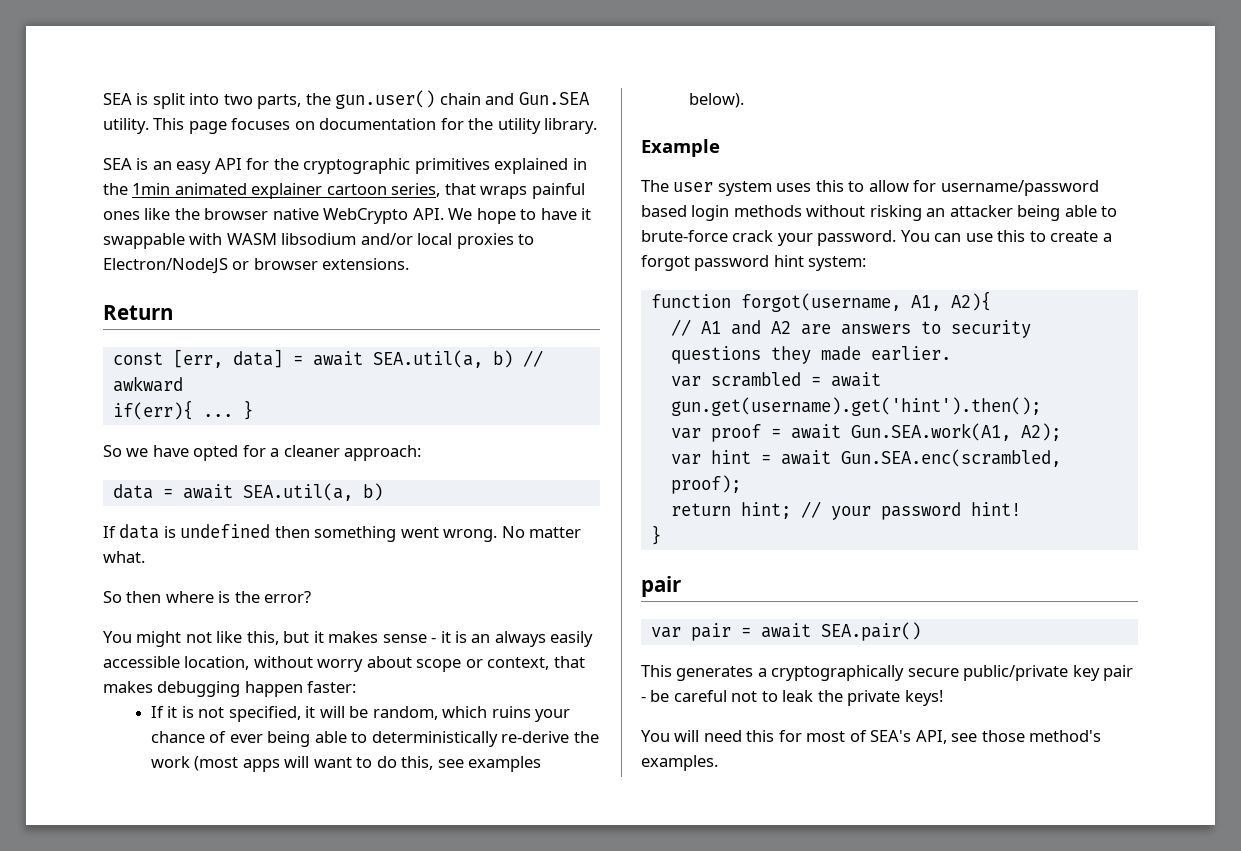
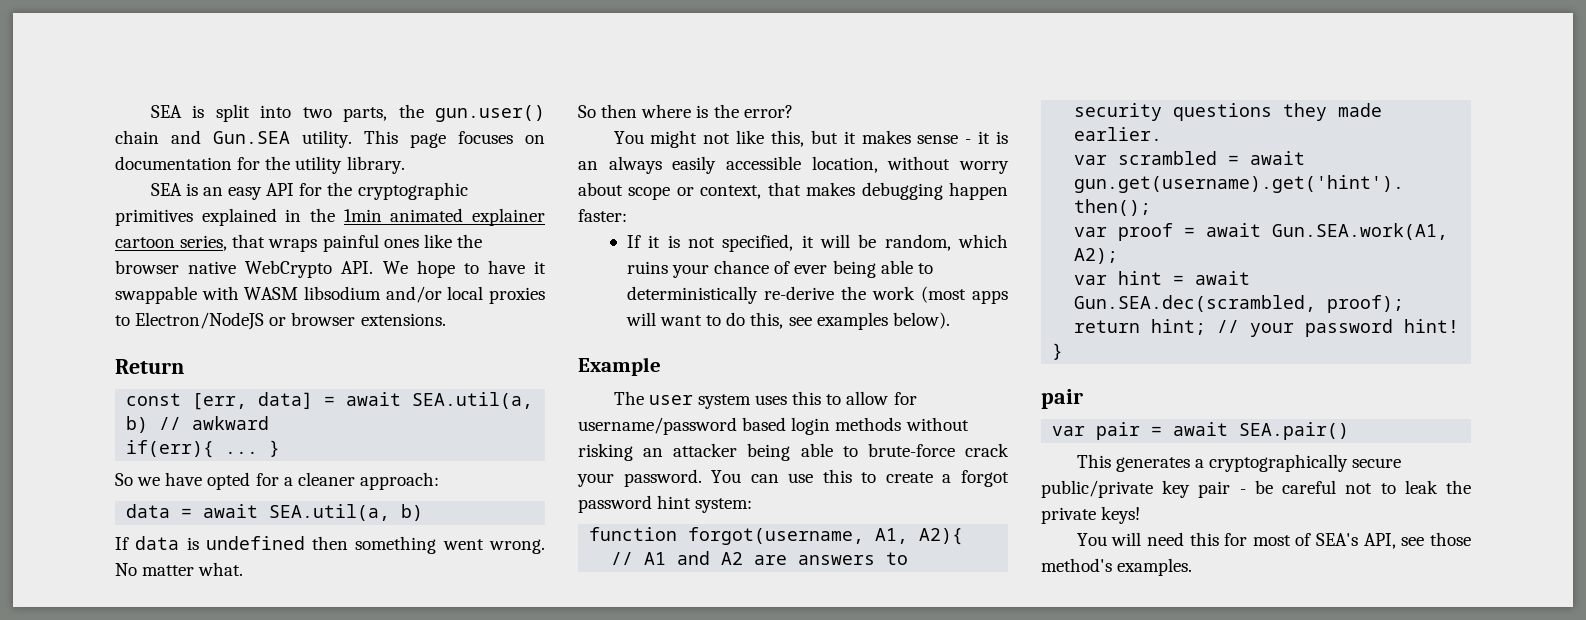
[840,449,1061,467] Gun.SEA.enc(scrambled, -> [1074,295,1317,312] Gun.SEA.dec(scrambled,

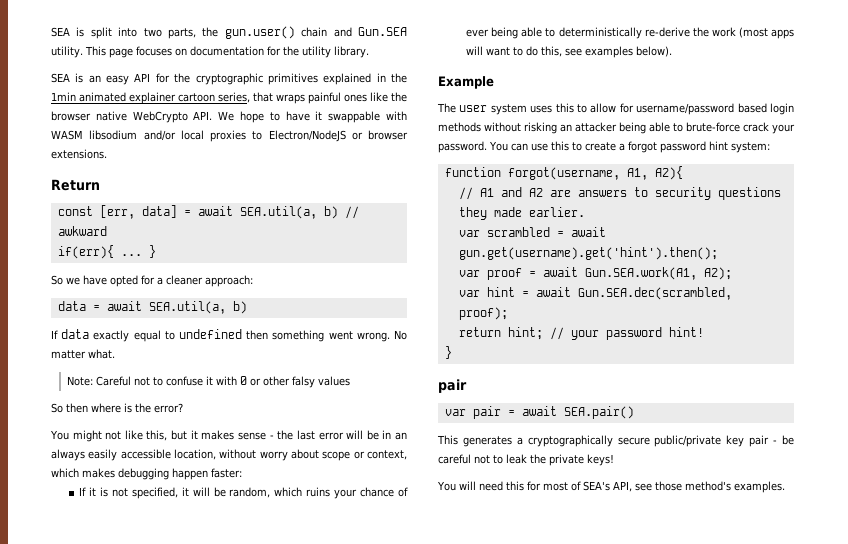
[186,537,199,550] is -> [93,330,175,342] exactly equal to
(244, 569) none -> [67,376,351,388] // Note: Careful not to confuse it with 0 or other falsy values
[978,131,1008,144] it is -> [277,430,392,440] the last error will be in
[767,182,801,196] that -> [51,468,79,478] which

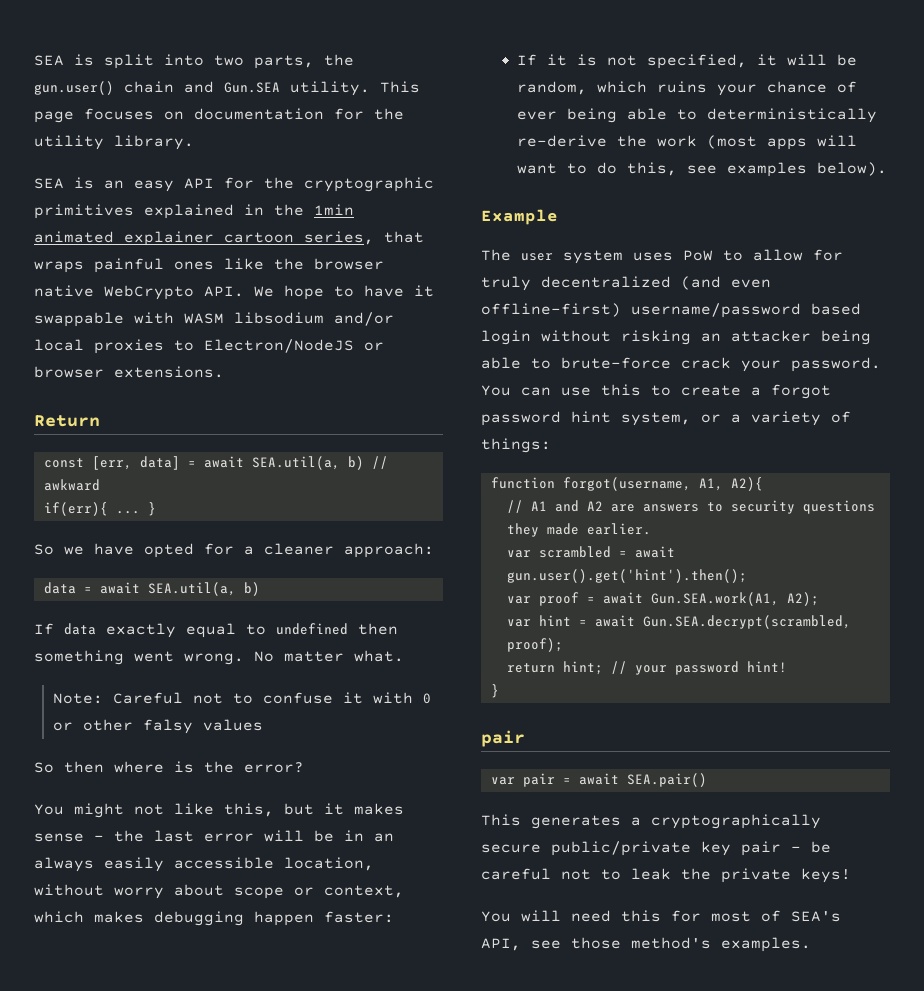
[555,103,574,113] this -> [683,250,713,261] PoW
(634, 108) none -> [481,276,771,291] [481,303,621,317] truly decentralized (and even offline-first)
[438,122,481,132] methods -> (531, 337) none
[730,142,770,153] system: -> [621,411,851,426] [481,438,551,453] system, or a variety of things:
[458,247,718,260] gun.get(username).get('hint').then(); -> [506,569,747,583] gun.user().get('hint').then();
[577,287,732,300] Gun.SEA.dec(scrambled, -> [642,615,851,629] Gun.SEA.decrypt(scrambled,

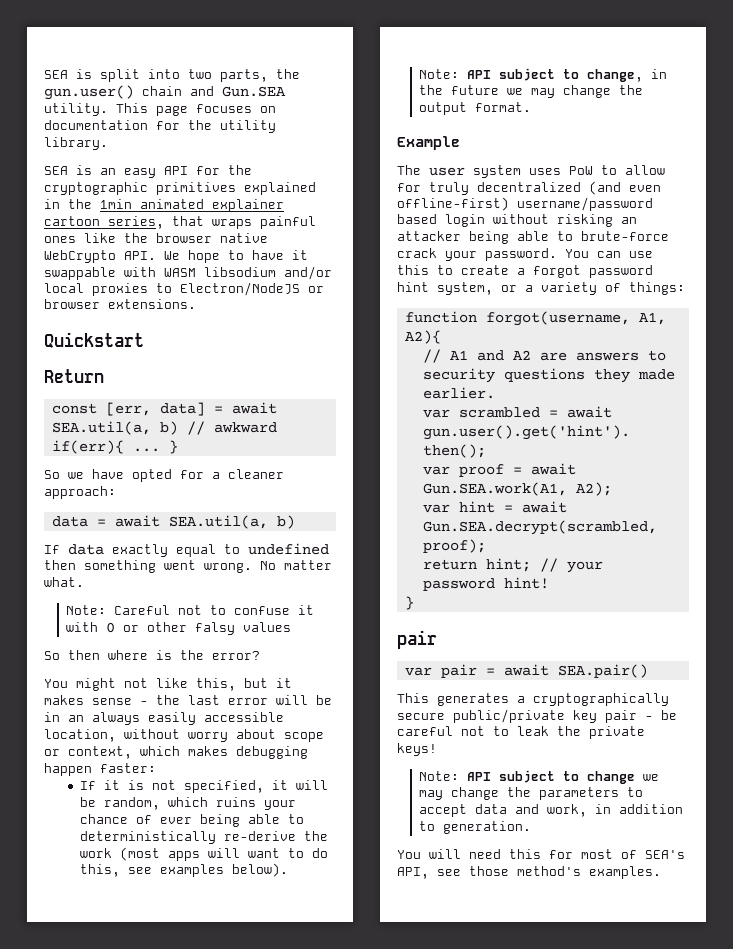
(224, 372) none -> [44,332,144,348] // Quickstart
(888, 169) none -> [418,68,667,82] [418,85,643,98] [418,102,531,115] // Note: API subject to change, in the future we may change the output format.
(851, 875) none -> [418,770,659,784] [418,787,643,800] [418,804,683,817] [418,821,531,834] // Note: API subject to change we may change the parameters to accept data and work, in addition to generation.

